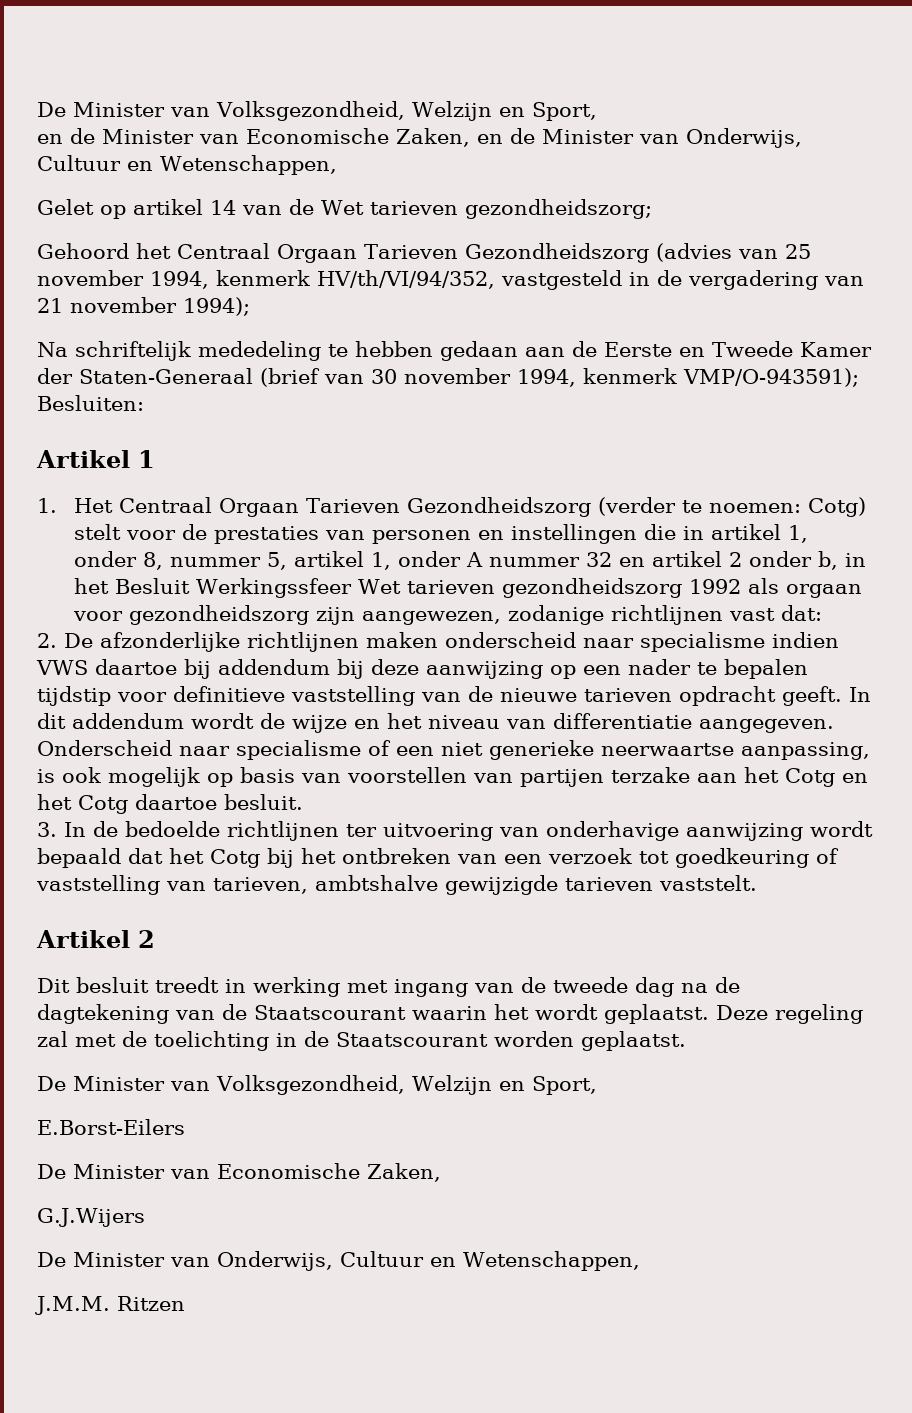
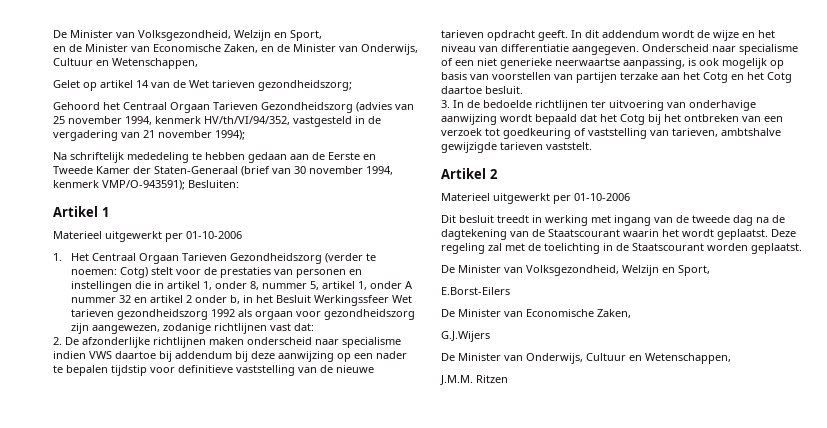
(155, 459) none -> [53,231,242,242] // Materieel uitgewerkt per 01-10-2006
(155, 939) none -> [441,193,630,204] // Materieel uitgewerkt per 01-10-2006

